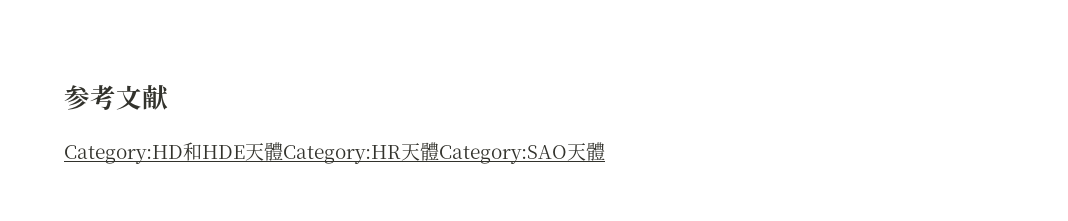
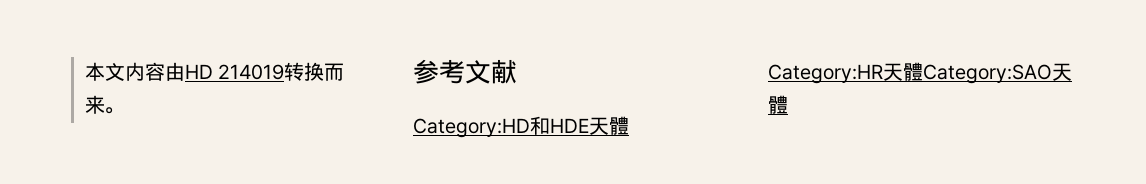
(64, 97) none -> [84,62,344,81] [84,95,124,114] 本文内容由HD 214019转换而来。 //

